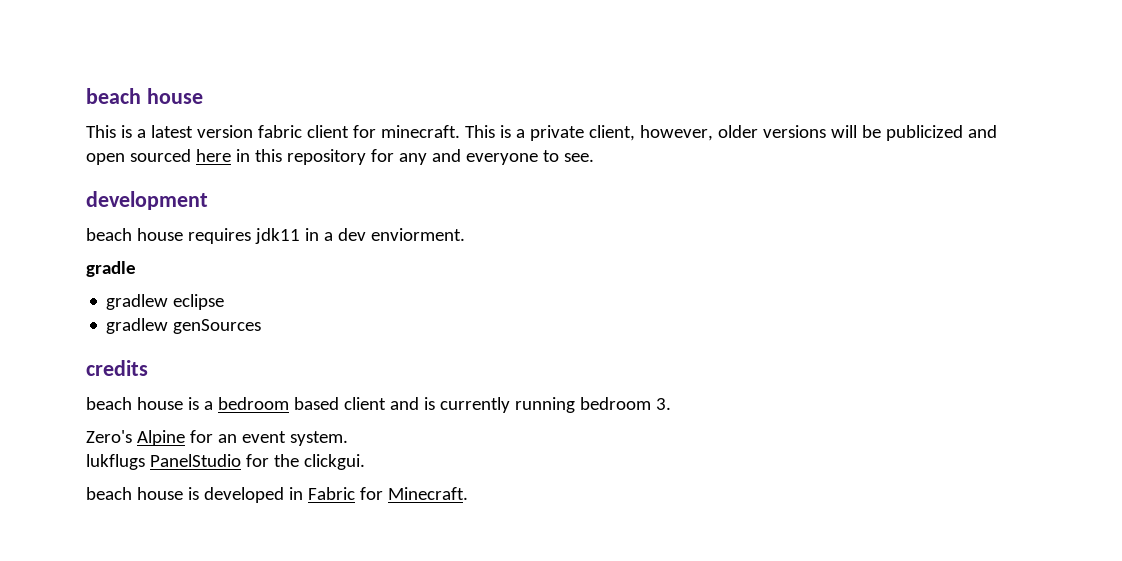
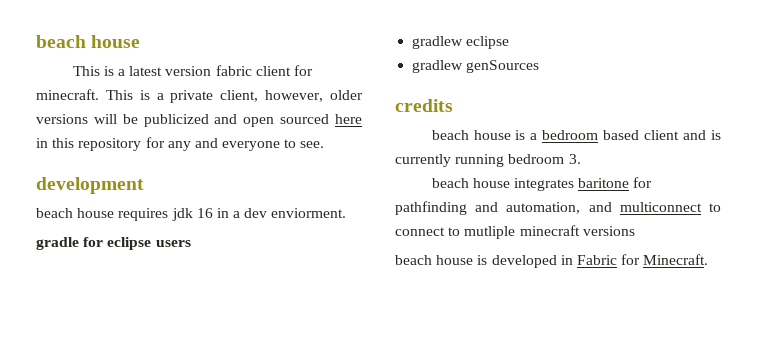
[254,228,300,244] jdk11 -> [171,208,213,221] jdk 16
(136, 269) none -> [83,237,191,250] for eclipse users
[86,430,348,446] [86,454,365,470] Zero's Alpine for an event system. // lukflugs PanelStudio for the clickgui. -> [431,177,653,191] [395,201,721,215] [395,225,635,239] beach house integrates baritone for pathfinding and automation, and multiconnect to connect to mutliple minecraft versions

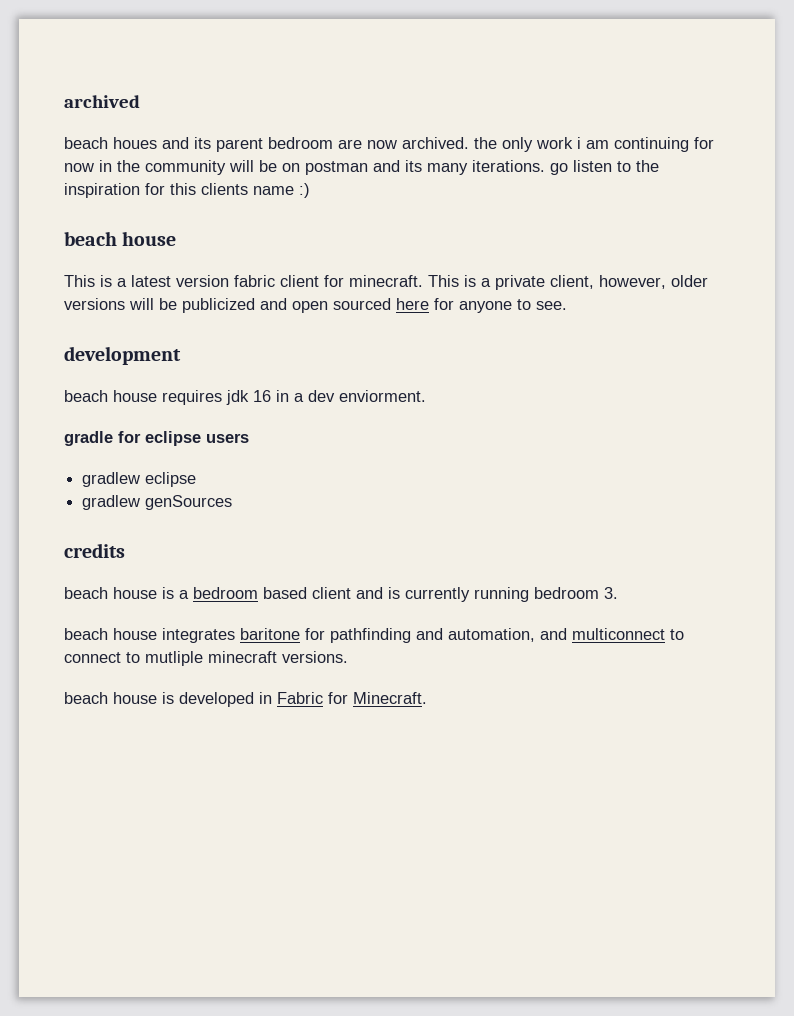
(36, 41) none -> [64,95,140,108] [64,137,714,152] [64,160,659,175] [64,183,310,198] archived // beach houes and its parent bedroom are now archived. the only work i am continuing for now in the community will be on postman and its many iterations. go listen to the inspiration for this clients name :) //
[36,137,281,151] in this repository for any and everyone -> [434,298,512,313] for anyone
[582,226,635,236] versions -> [282,651,348,663] versions.

